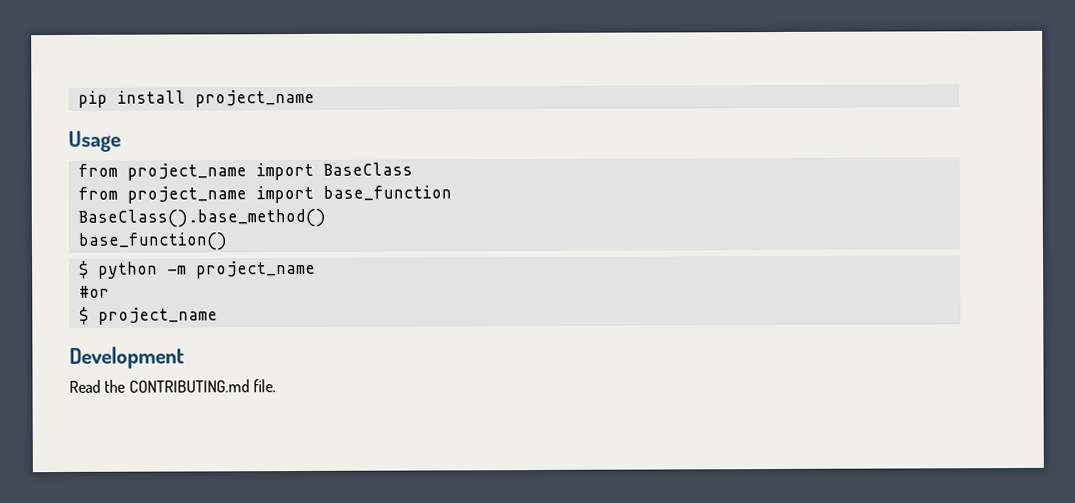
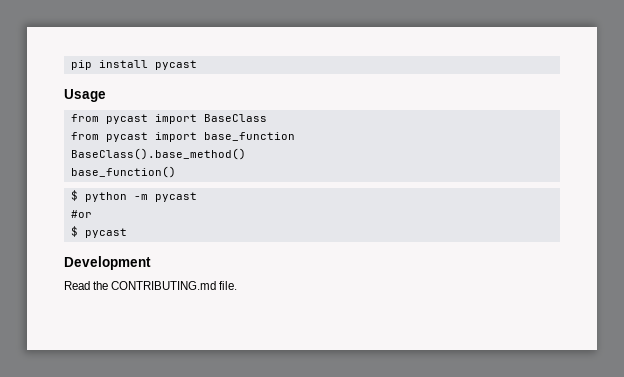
[194,89,315,108] project_name -> [154,60,197,70] pycast
[126,163,247,181] project_name -> [105,114,148,124] pycast
[126,186,247,204] project_name -> [105,132,148,142] pycast
[195,260,316,279] project_name -> [154,192,197,202] pycast
[97,307,218,325] project_name -> [84,228,127,238] pycast

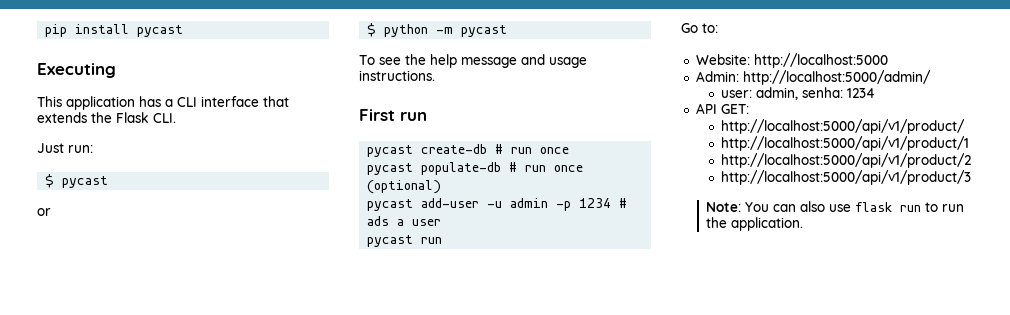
[64,89,106,102] [70,114,267,124] [70,132,295,142] [70,148,246,160] [70,166,176,178] [70,190,197,202] [70,210,92,218] [70,226,127,238] [64,256,151,270] [64,281,238,290] Usage // from pycast import BaseClass // from pycast import base_function // BaseClass().base_method() // base_function() // $ python -m pycast // #or // $ pycast // Development // Read the CONTRIBUTING.md file. -> [37,63,116,78] [37,96,289,110] [37,112,176,123] [37,143,93,153] [45,174,109,188] [37,208,51,216] [367,23,508,37] [359,54,587,68] [359,70,435,81] [359,109,427,121] [367,144,570,157] [367,162,584,175] [367,180,442,194] [367,198,628,211] [367,216,442,226] [367,235,443,247] [681,23,718,33] [695,53,888,68] [695,70,931,85] [720,87,875,100] [695,103,749,114] [720,119,965,134] [720,136,969,151] [720,153,971,168] [720,170,971,185] [706,201,965,212] [706,217,804,231] Executing // This application has a CLI interface that extends the Flask CLI. // Just run: // $ pycast // or // $ python -m pycast // To see the help message and usage instructions. // First run // pycast create-db # run once // pycast populate-db # run once (optional) // pycast add-user -u admin -p 1234 # ads a user // pycast run // Go to: // Website: http://localhost:5000 // Admin: http://localhost:5000/admin/ // user: admin, senha: 1234 // API GET: // http://localhost:5000/api/v1/product/ // http://localhost:5000/api/v1/product/1 // http://localhost:5000/api/v1/product/2 // http://localhost:5000/api/v1/product/3 // Note: You can also use flask run to run the application.

